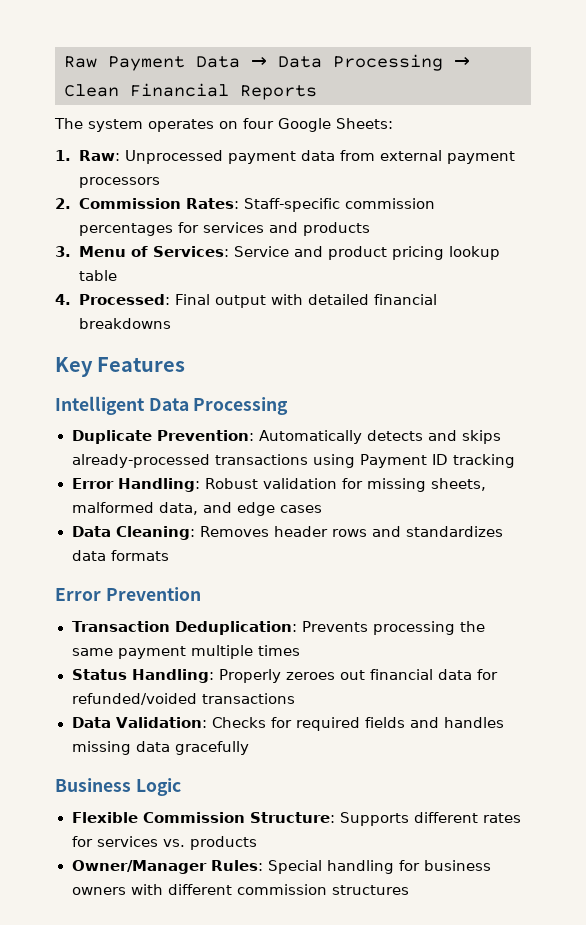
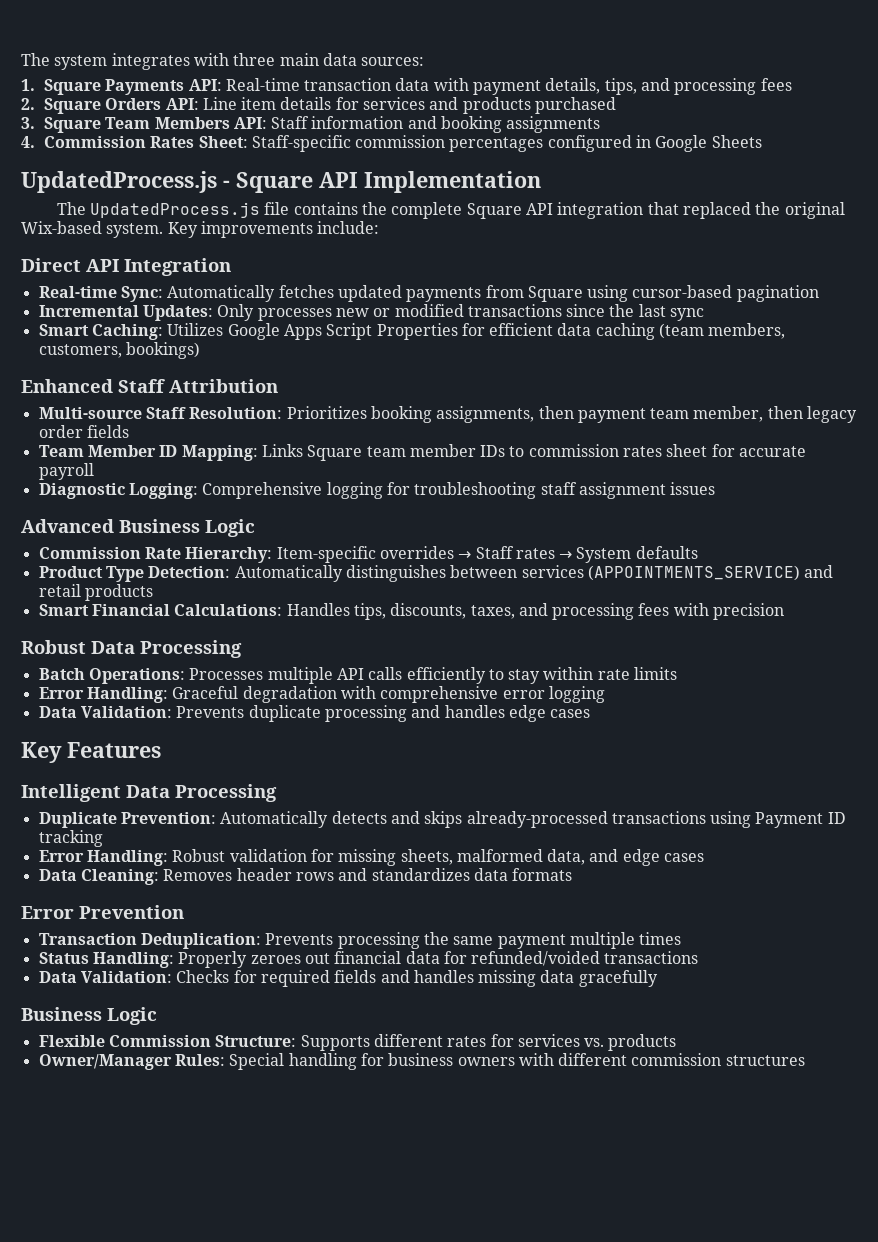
[64,54,470,71] [64,83,317,100] [54,118,393,132] [55,150,515,164] [78,177,160,188] [55,198,435,212] [78,223,173,236] Raw Payment Data → Data Processing → Clean Financial Reports // The system operates on four Google Sheets: // 1. Raw: Unprocessed payment data from external payment processors // 2. Commission Rates: Staff-specific commission percentages -> [21,53,425,70] [21,78,792,95] [21,97,332,114] The system integrates with three main data sources: // 1. Square Payments API: Real-time transaction data with payment details, tips, and processing fees // 2. Square Orders API: Line item details
(370, 229) none -> [535,97,617,114] purchased
[78,246,500,260] [78,270,117,281] [55,294,438,308] [78,318,171,329] Menu of Services: Service and product pricing lookup table // 4. Processed: Final output with detailed financial breakdowns -> [43,116,601,133] [21,135,762,152] [21,171,541,193] [56,202,845,219] [21,221,380,238] [21,258,231,276] [38,285,819,302] [38,304,705,321] [38,323,786,340] [38,342,200,359] [21,379,278,393] [38,406,858,423] [38,425,129,438] [38,444,807,461] [38,463,94,480] [38,482,716,499] [21,519,255,537] [38,546,698,563] [38,565,834,582] [38,584,153,601] [38,603,785,620] [21,640,242,658] [38,667,678,684] [38,686,605,703] [38,705,591,722] Square Team Members API: Staff information and booking assignments // 4. Commission Rates Sheet: Staff-specific commission percentages configured in Google Sheets // UpdatedProcess.js - Square API Implementation // The UpdatedProcess.js file contains the complete Square API integration that replaced the original Wix-based system. Key improvements include: // Direct API Integration // Real-time Sync: Automatically fetches updated payments from Square using cursor-based pagination // Incremental Updates: Only processes new or modified transactions since the last sync // Smart Caching: Utilizes Google Apps Script Properties for efficient data caching (team members, customers, bookings) // Enhanced Staff Attribution // Multi-source Staff Resolution: Prioritizes booking assignments, then payment team member, then legacy order fields // Team Member ID Mapping: Links Square team member IDs to commission rates sheet for accurate payroll // Diagnostic Logging: Comprehensive logging for troubleshooting staff assignment issues // Advanced Business Logic // Commission Rate Hierarchy: Item-specific overrides → Staff rates → System defaults // Product Type Detection: Automatically distinguishes between services (APPOINTMENTS_SERVICE) and retail products // Smart Financial Calculations: Handles tips, discounts, taxes, and processing fees with precision // Robust Data Processing // Batch Operations: Processes multiple API calls efficiently to stay within rate limits // Error Handling: Graceful degradation with comprehensive error logging // Data Validation: Prevents duplicate processing and handles edge cases

